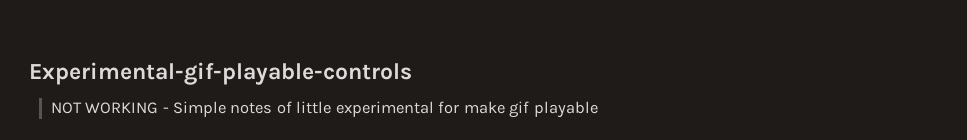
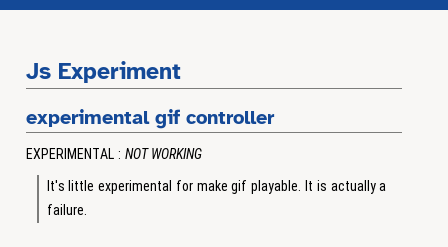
[29,62,412,85] [50,101,292,117] Experimental-gif-playable-controls // NOT WORKING - Simple notes of -> [26,61,181,83] [26,109,275,129] [26,148,203,159] [46,180,65,191] Js Experiment // experimental gif controller // EXPERIMENTAL : NOT WORKING // It's
[533,101,598,118] playable -> [251,180,387,194] [46,204,87,215] playable. It is actually a failure.

